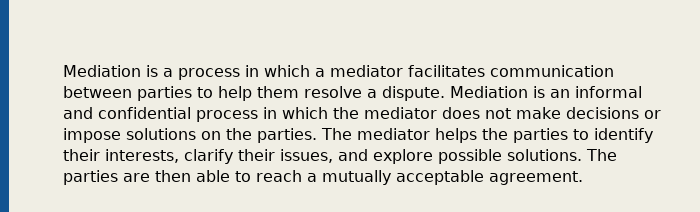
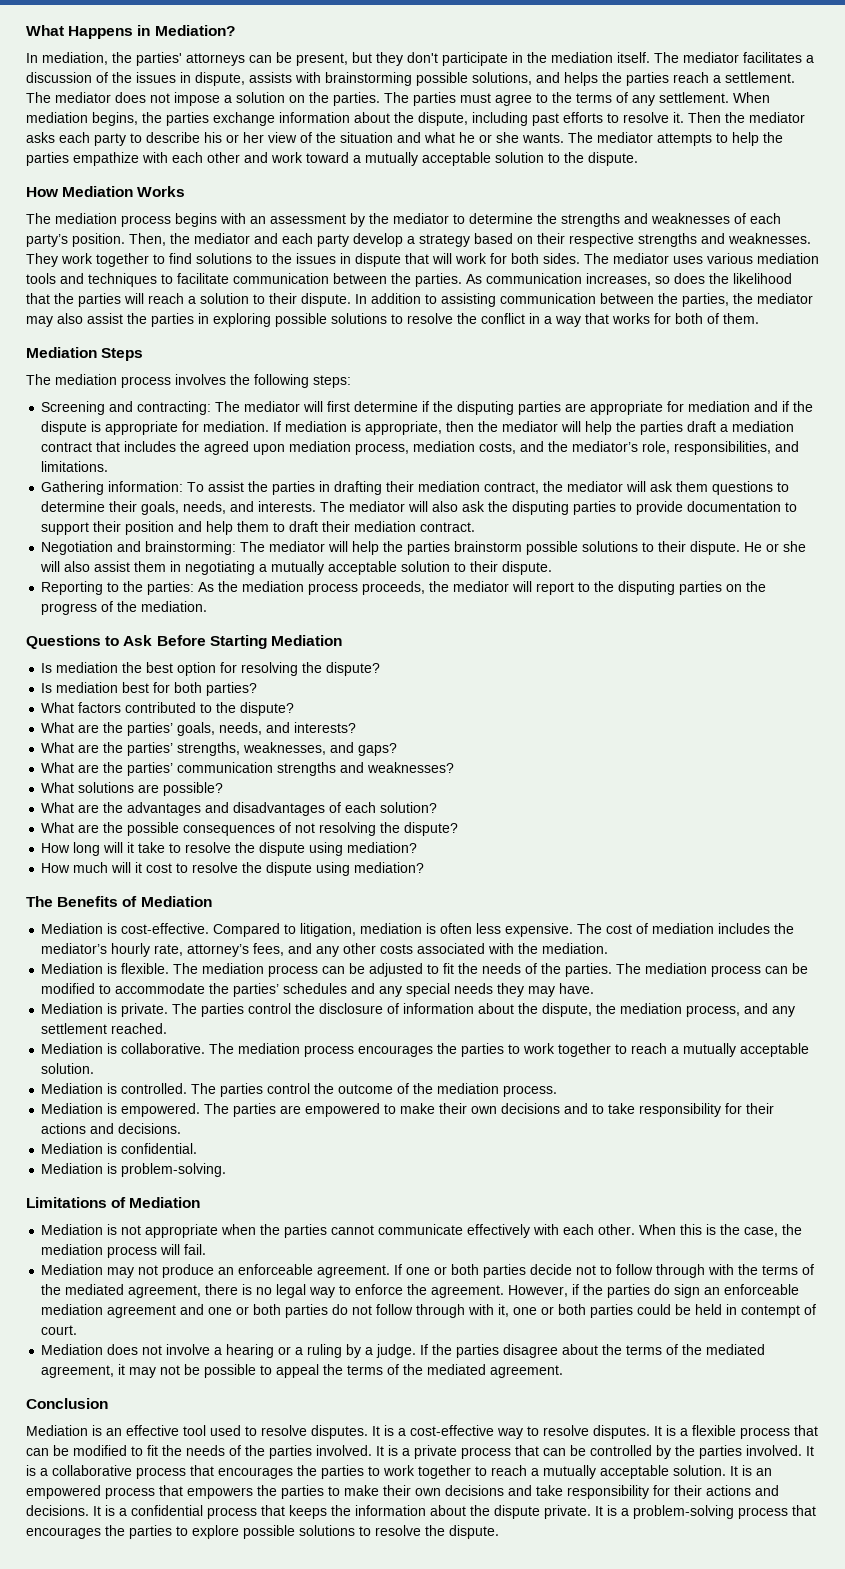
[63,65,614,80] [63,86,642,101] [63,107,661,122] [63,128,653,143] [63,149,617,164] [63,170,583,185] Mediation is a process in which a mediator facilitates communication between parties to help them resolve a dispute. Mediation is an informal and confidential process in which the mediator does not make decisions or impose solutions on the parties. The mediator helps the parties to identify their interests, clarify their issues, and explore possible solutions. The parties are then able to reach a mutually acceptable agreement. -> [26,25,235,39] [26,52,814,66] [26,72,795,86] [26,92,770,106] [26,112,805,126] [26,132,783,146] [26,152,638,166] [26,186,186,197] [26,213,781,227] [26,233,811,247] [26,253,819,267] [26,273,792,287] [26,293,813,307] [26,313,759,327] [26,347,144,361] [26,374,351,388] [41,401,814,415] [41,421,795,435] [41,441,800,455] [41,461,109,472] [41,481,790,495] [41,501,798,515] [41,521,476,535] [41,541,807,555] [40,561,553,575] [41,581,767,595] [41,601,208,615] [26,635,342,649] [41,662,381,676] [41,682,258,696] [41,702,295,716] [41,722,357,736] [41,742,398,756] [41,762,455,776] [41,782,224,796] [41,802,438,816] [41,822,459,836] [41,842,418,856] [41,862,425,876] [26,896,212,907] [41,923,795,937] [41,943,609,957] [41,963,809,977] [41,983,595,997] [41,1003,796,1017] [41,1023,168,1034] [41,1043,810,1057] [41,1063,95,1074] [41,1083,558,1097] [41,1103,775,1117] [41,1123,182,1134] [41,1143,198,1154] [41,1163,227,1177] [26,1197,201,1208] [41,1224,803,1238] [41,1244,207,1258] [41,1264,815,1278] [41,1284,800,1298] [41,1304,817,1318] [41,1325,78,1335] [41,1344,766,1358] [41,1364,564,1378] [26,1398,108,1409] [26,1425,818,1439] [26,1445,814,1459] [26,1465,772,1479] [26,1485,779,1499] [26,1505,816,1519] [26,1525,499,1539] What Happens in Mediation? // In mediation, the parties' attorneys can be present, but they don't participate in the mediation itself. The mediator facilitates a discussion of the issues in dispute, assists with brainstorming possible solutions, and helps the parties reach a settlement. The mediator does not impose a solution on the parties. The parties must agree to the terms of any settlement. When mediation begins, the parties exchange information about the dispute, including past efforts to resolve it. Then the mediator asks each party to describe his or her view of the situation and what he or she wants. The mediator attempts to help the parties empathize with each other and work toward a mutually acceptable solution to the dispute. // How Mediation Works // The mediation process begins with an assessment by the mediator to determine the strengths and weaknesses of each party’s position. Then, the mediator and each party develop a strategy based on their respective strengths and weaknesses. They work together to find solutions to the issues in dispute that will work for both sides. The mediator uses various mediation tools and techniques to facilitate communication between the parties. As communication increases, so does the likelihood that the parties will reach a solution to their dispute. In addition to assisting communication between the parties, the mediator may also assist the parties in exploring possible solutions to resolve the conflict in a way that works for both of them. // Mediation Steps // The mediation process involves the following steps: // Screening and contracting: The mediator will first determine if the disputing parties are appropriate for mediation and if the dispute is appropriate for mediation. If mediation is appropriate, then the mediator will help the parties draft a mediation contract that includes the agreed upon mediation process, mediation costs, and the mediator’s role, responsibilities, and limitations. // Gathering information: To assist the parties in drafting their mediation contract, the mediator will ask them questions to determine their goals, needs, and interests. The mediator will also ask the disputing parties to provide documentation to support their position and help them to draft their mediation contract. // Negotiation and brainstorming: The mediator will help the parties brainstorm possible solutions to their dispute. He or she will also assist them in negotiating a mutually acceptable solution to their dispute. // Reporting to the parties: As the mediation process proceeds, the mediator will report to the disputing parties on the progress of the mediation. // Questions to Ask Before Starting Mediation // Is mediation the best option for resolving the dispute? // Is mediation best for both parties? // What factors contributed to the dispute? // What are the parties’ goals, needs, and interests? // What are the parties’ strengths, weaknesses, and gaps? // What are the parties’ communication strengths and weaknesses? // What solutions are possible? // What are the advantages and disadvantages of each solution? // What are the possible consequences of not resolving the dispute? // How long will it take to resolve the dispute using mediation? // How much will it cost to resolve the dispute using mediation? // The Benefits of Mediation // Mediation is cost-effective. Compared to litigation, mediation is often less expensive. The cost of mediation includes the mediator’s hourly rate, attorney’s fees, and any other costs associated with the mediation. // Mediation is flexible. The mediation process can be adjusted to fit the needs of the parties. The mediation process can be modified to accommodate the parties’ schedules and any special needs they may have. // Mediation is private. The parties control the disclosure of information about the dispute, the mediation process, and any settlement reached. // Mediation is collaborative. The mediation process encourages the parties to work together to reach a mutually acceptable solution. // Mediation is controlled. The parties control the outcome of the mediation process. // Mediation is empowered. The parties are empowered to make their own decisions and to take responsibility for their actions and decisions. // Mediation is confidential. // Mediation is problem-solving. // Limitations of Mediation // Mediation is not appropriate when the parties cannot communicate effectively with each other. When this is the case, the mediation process will fail. // Mediation may not produce an enforceable agreement. If one or both parties decide not to follow through with the terms of the mediated agreement, there is no legal way to enforce the agreement. However, if the parties do sign an enforceable mediation agreement and one or both parties do not follow through with it, one or both parties could be held in contempt of court. // Mediation does not involve a hearing or a ruling by a judge. If the parties disagree about the terms of the mediated agreement, it may not be possible to appeal the terms of the mediated agreement. // Conclusion // Mediation is an effective tool used to resolve disputes. It is a cost-effective way to resolve disputes. It is a flexible process that can be modified to fit the needs of the parties involved. It is a private process that can be controlled by the parties involved. It is a collaborative process that encourages the parties to work together to reach a mutually acceptable solution. It is an empowered process that empowers the parties to make their own decisions and take responsibility for their actions and decisions. It is a confidential process that keeps the information about the dispute private. It is a problem-solving process that encourages the parties to explore possible solutions to resolve the dispute.

